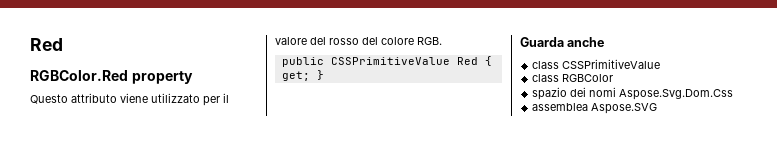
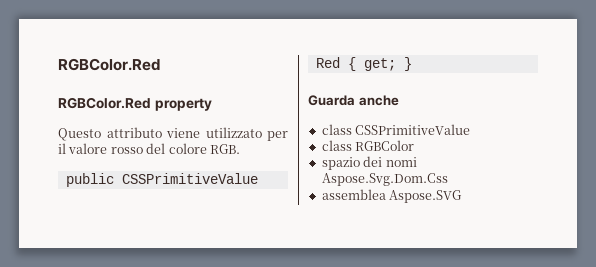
[30,38,63,51] Red -> [58,58,160,71] RGBColor.Red
[310,37,326,45] del -> (108, 148) none

